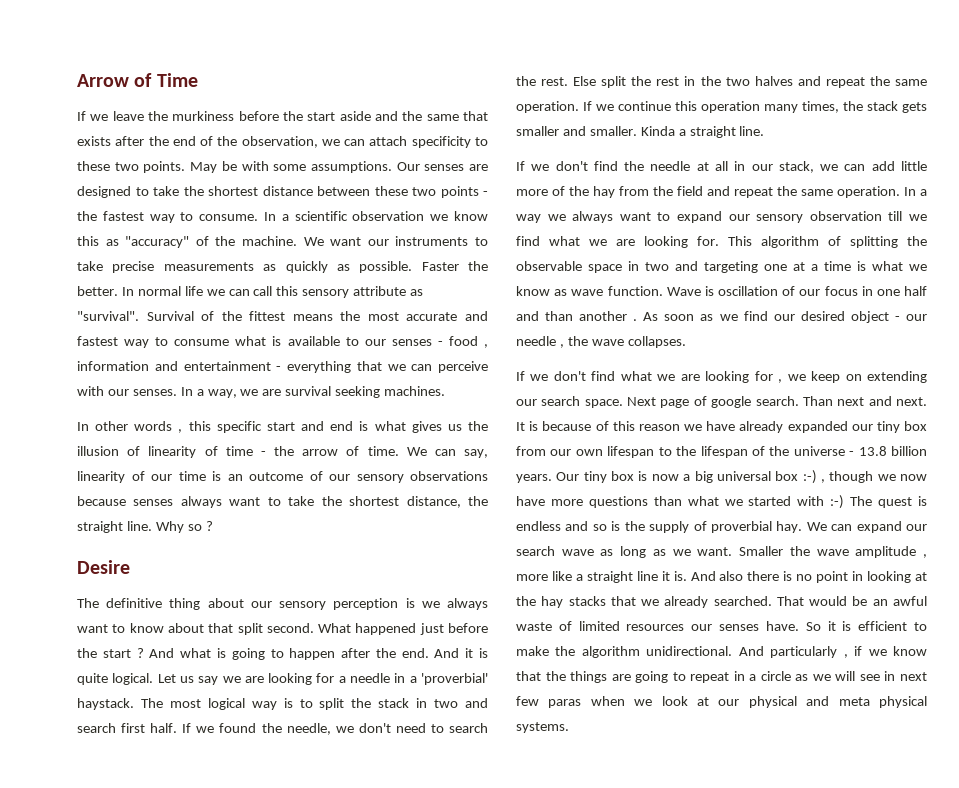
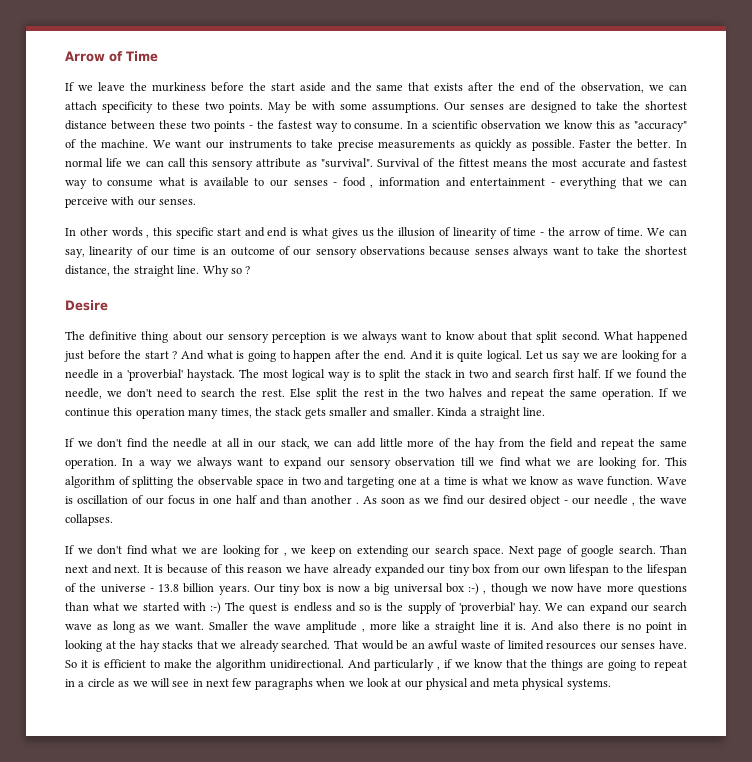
[180,386,446,398] In a way, we are survival seeking machines. -> (197, 201) none
[710,521,772,533] proverbial -> [458,602,515,614] 'proverbial'
[548,699,582,708] paras -> [254,678,313,690] paragraphs

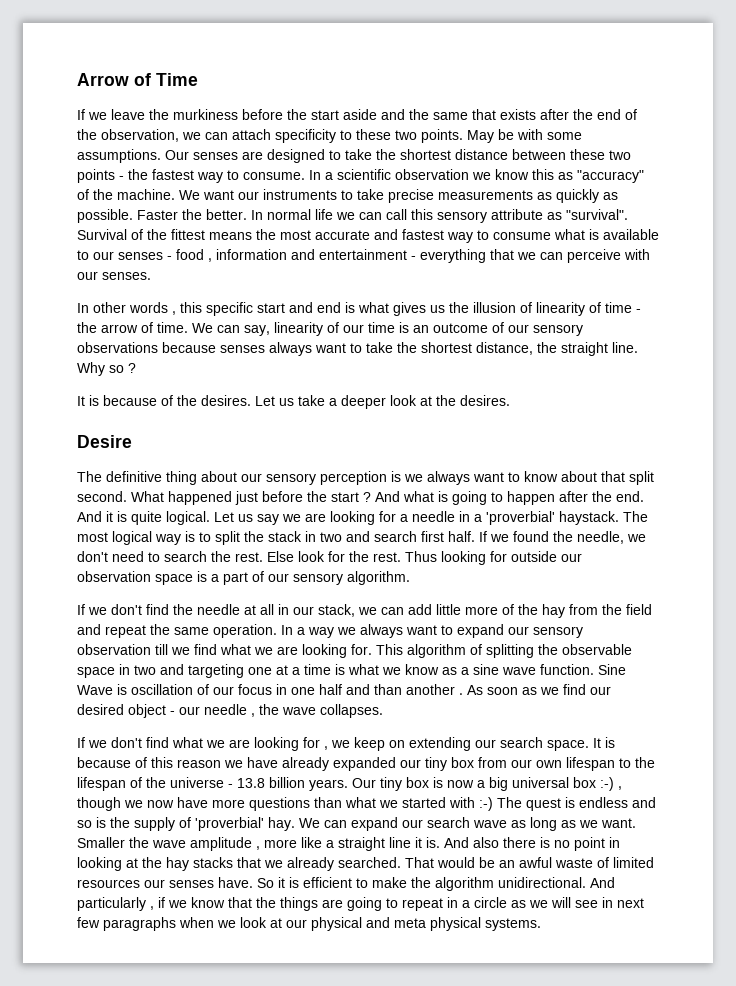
(251, 270) none -> [77,395,510,409] // It is because of the desires. Let us take a deeper look at the desires.
[315,388,688,400] [65,407,546,419] split the rest in the two halves and repeat the same operation. If we continue this operation many times, the stack gets smaller and smaller. Kinda a straight line. -> [298,551,582,565] [77,571,410,585] look for the rest. Thus looking for outside our observation space is a part of our sensory algorithm.
(574, 482) none -> [461,664,499,675] a sine
(654, 481) none -> [598,664,626,675] Sine
[508,545,687,557] [65,564,141,574] Next page of google search. Than next and next. -> (589, 745) none

